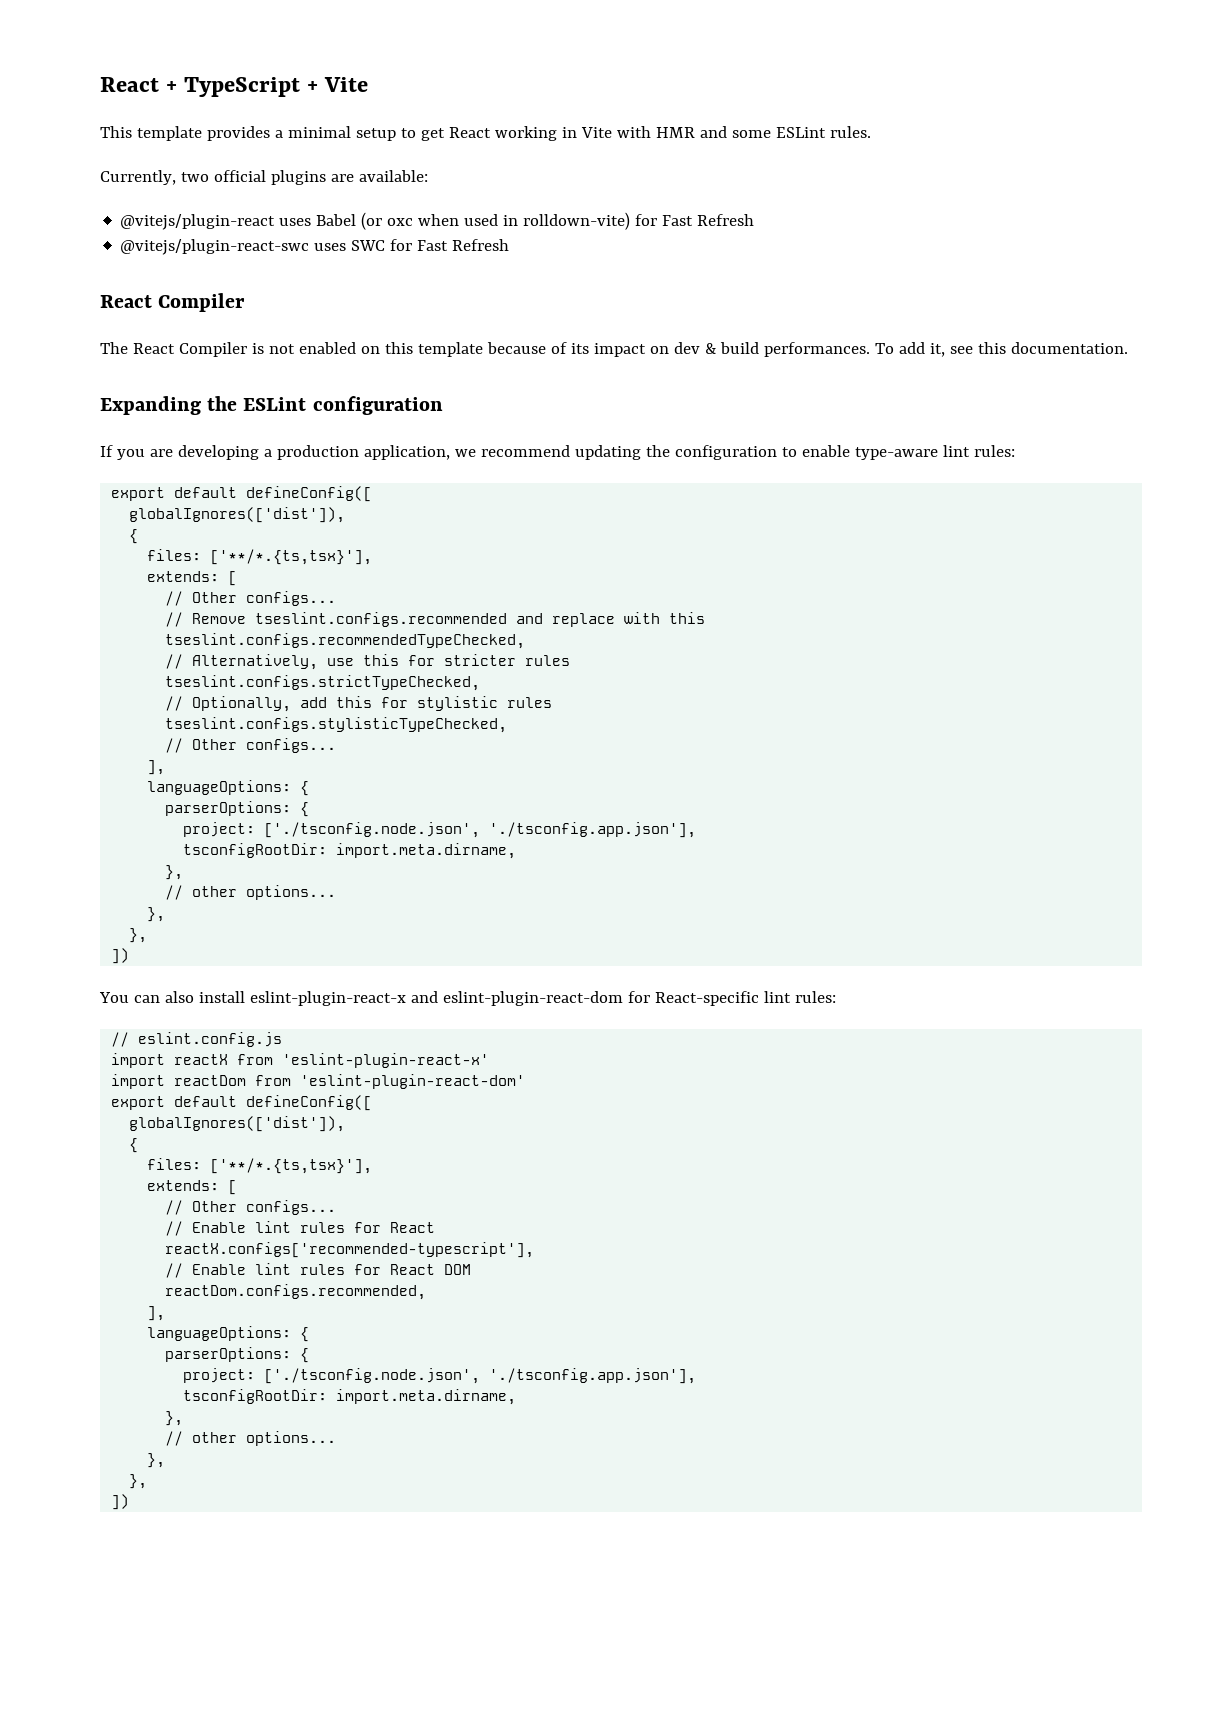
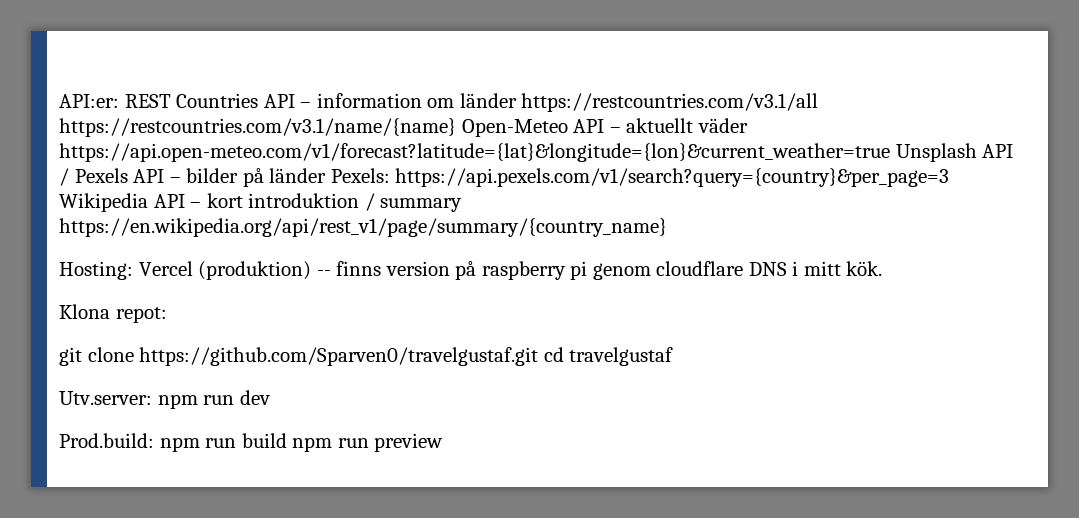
[100,77,369,97] [100,126,871,141] [100,170,428,185] [120,212,755,230] [120,239,510,255] [100,293,246,312] [100,342,1128,357] [100,396,443,415] [100,445,1015,460] [111,486,373,502] [129,507,346,523] [129,529,139,544] [147,549,373,565] [147,571,238,586] [165,591,337,606] [165,612,706,627] [165,633,526,649] [165,654,571,670] [165,675,481,691] [165,696,553,712] [165,717,508,733] [165,738,337,753] [147,760,166,775] [147,780,310,796] [165,801,310,817] [183,822,697,838] [183,843,517,859] [165,865,184,880] [165,885,337,900] [147,907,166,922] [129,928,148,943] [111,948,130,964] [99,991,836,1006] [111,1032,283,1047] [111,1053,490,1068] [111,1074,526,1089] [111,1095,373,1111] [129,1116,346,1132] [129,1138,139,1153] [147,1158,373,1174] [147,1180,238,1195] [165,1200,337,1215] [165,1221,436,1236] [165,1242,535,1258] [165,1263,472,1278] [165,1284,427,1300] [147,1306,166,1321] [147,1326,310,1342] [165,1347,310,1363] [183,1368,697,1384] [183,1389,517,1405] [165,1411,184,1426] [165,1431,337,1446] [147,1453,166,1468] [129,1474,148,1489] [111,1494,130,1510] React + TypeScript + Vite // This template provides a minimal setup to get React working in Vite with HMR and some ESLint rules. // Currently, two official plugins are available: // @vitejs/plugin-react uses Babel (or oxc when used in rolldown-vite) for Fast Refresh // @vitejs/plugin-react-swc uses SWC for Fast Refresh // React Compiler // The React Compiler is not enabled on this template because of its impact on dev & build performances. To add it, see this documentation. // Expanding the ESLint configuration // If you are developing a production application, we recommend updating the configuration to enable type-aware lint rules: // export default defineConfig([ // globalIgnores(['dist']), // { // files: ['**/*.{ts,tsx}'], // extends: [ // // Other configs... // // Remove tseslint.configs.recommended and replace with this // tseslint.configs.recommendedTypeChecked, // // Alternatively, use this for stricter rules // tseslint.configs.strictTypeChecked, // // Optionally, add this for stylistic rules // tseslint.configs.stylisticTypeChecked, // // Other configs... // ], // languageOptions: { // parserOptions: { // project: ['./tsconfig.node.json', './tsconfig.app.json'], // tsconfigRootDir: import.meta.dirname, // }, // // other options... // }, // }, // ]) // You can also install eslint-plugin-react-x and eslint-plugin-react-dom for React-specific lint rules: // // eslint.config.js // import reactX from 'eslint-plugin-react-x' // import reactDom from 'eslint-plugin-react-dom' // export default defineConfig([ // globalIgnores(['dist']), // { // files: ['**/*.{ts,tsx}'], // extends: [ // // Other configs... // // Enable lint rules for React // reactX.configs['recommended-typescript'], // // Enable lint rules for React DOM // reactDom.configs.recommended, // ], // languageOptions: { // parserOptions: { // project: ['./tsconfig.node.json', './tsconfig.app.json'], // tsconfigRootDir: import.meta.dirname, // }, // // other options... // }, // }, // ]) -> [59,93,819,112] [59,118,748,137] [59,143,1014,162] [59,168,950,187] [59,193,463,212] [59,218,667,237] [59,261,883,280] [59,304,167,323] [59,347,674,366] [59,390,270,409] [59,433,444,452] API:er: REST Countries API – information om länder https://restcountries.com/v3.1/all https://restcountries.com/v3.1/name/{name} Open-Meteo API – aktuellt väder https://api.open-meteo.com/v1/forecast?latitude={lat}&longitude={lon}&current_weather=true Unsplash API / Pexels API – bilder på länder Pexels: https://api.pexels.com/v1/search?query={country}&per_page=3 Wikipedia API – kort introduktion / summary https://en.wikipedia.org/api/rest_v1/page/summary/{country_name} // Hosting: Vercel (produktion) -- finns version på raspberry pi genom cloudflare DNS i mitt kök. // Klona repot: // git clone https://github.com/Sparven0/travelgustaf.git cd travelgustaf // Utv.server: npm run dev // Prod.build: npm run build npm run preview

